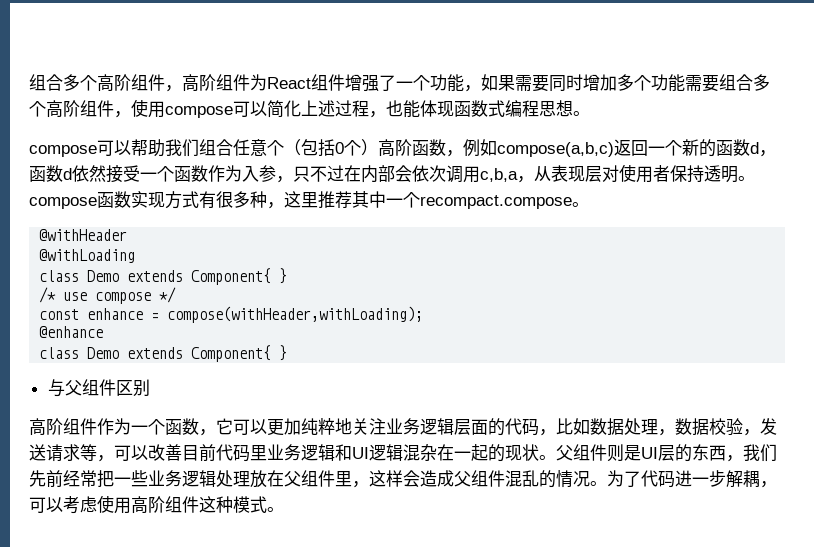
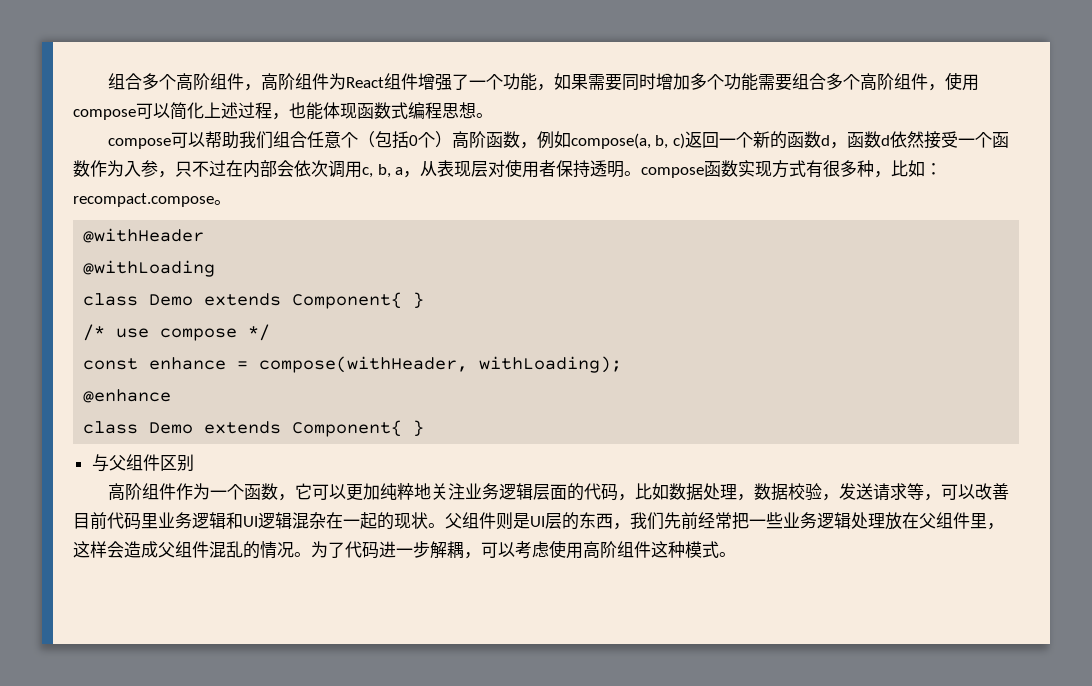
[497,142,614,157] compose(a,b,c) -> [570,133,685,149] compose(a, b, c)
[480,168,518,182] c,b,a -> [362,164,404,178] c, b, a
[284,191,420,209] 这里推荐其中一个 -> [891,160,943,177] 比如：
[167,306,424,323] compose(withHeader,withLoading); -> [259,356,623,373] compose(withHeader, withLoading);

